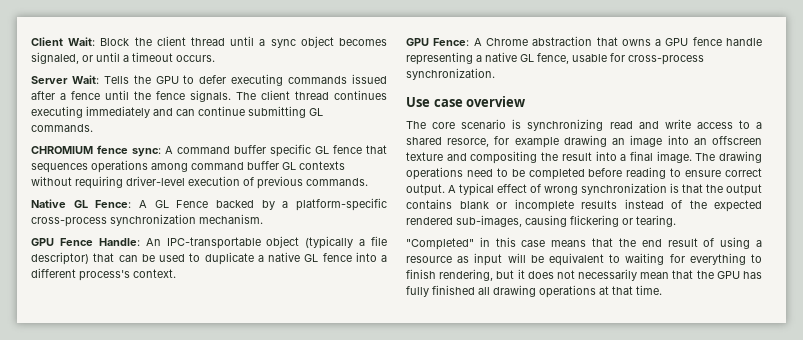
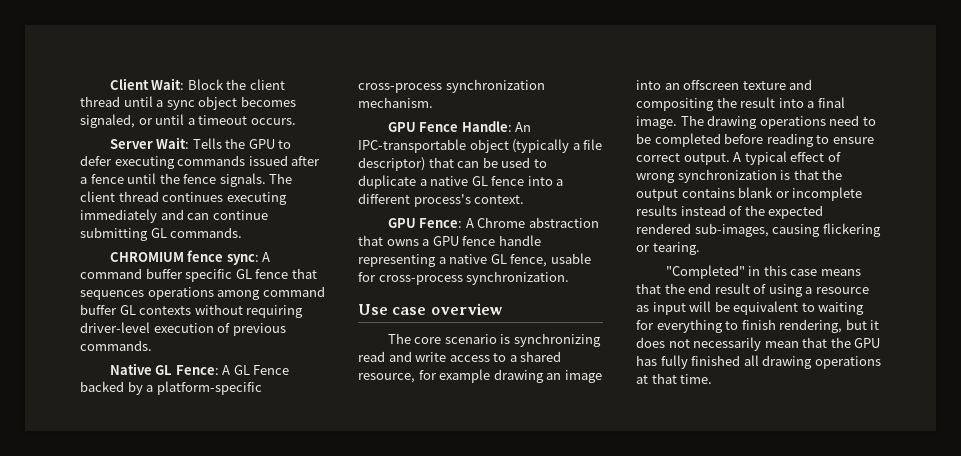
[447,138,490,147] resorce, -> [358,373,415,383] resource,

